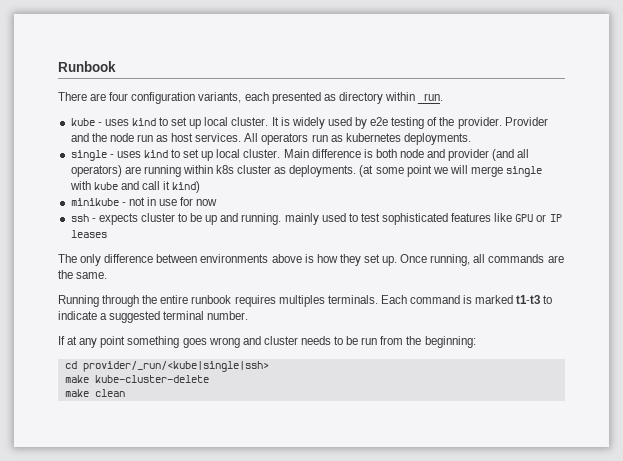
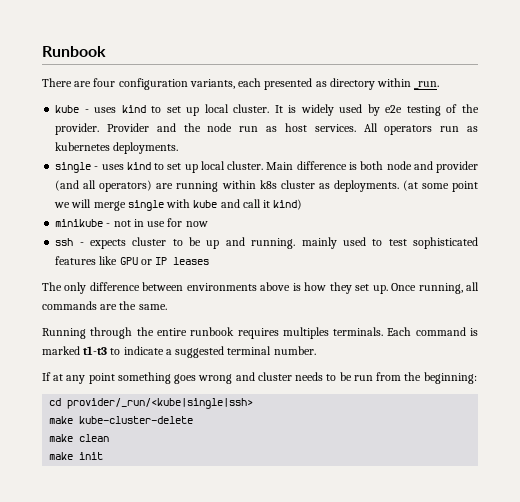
(125, 393) none -> [49,452,104,460] // make init

